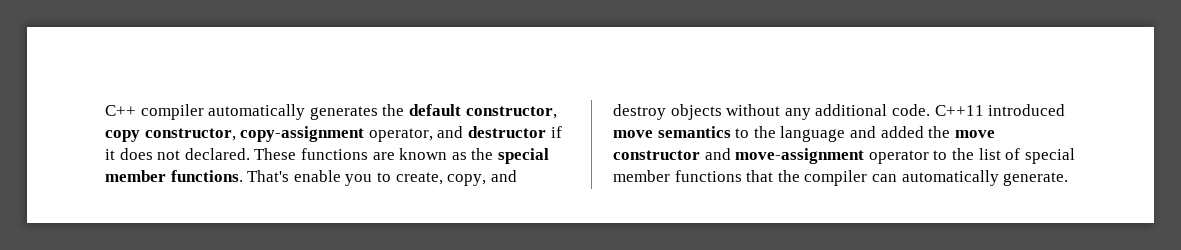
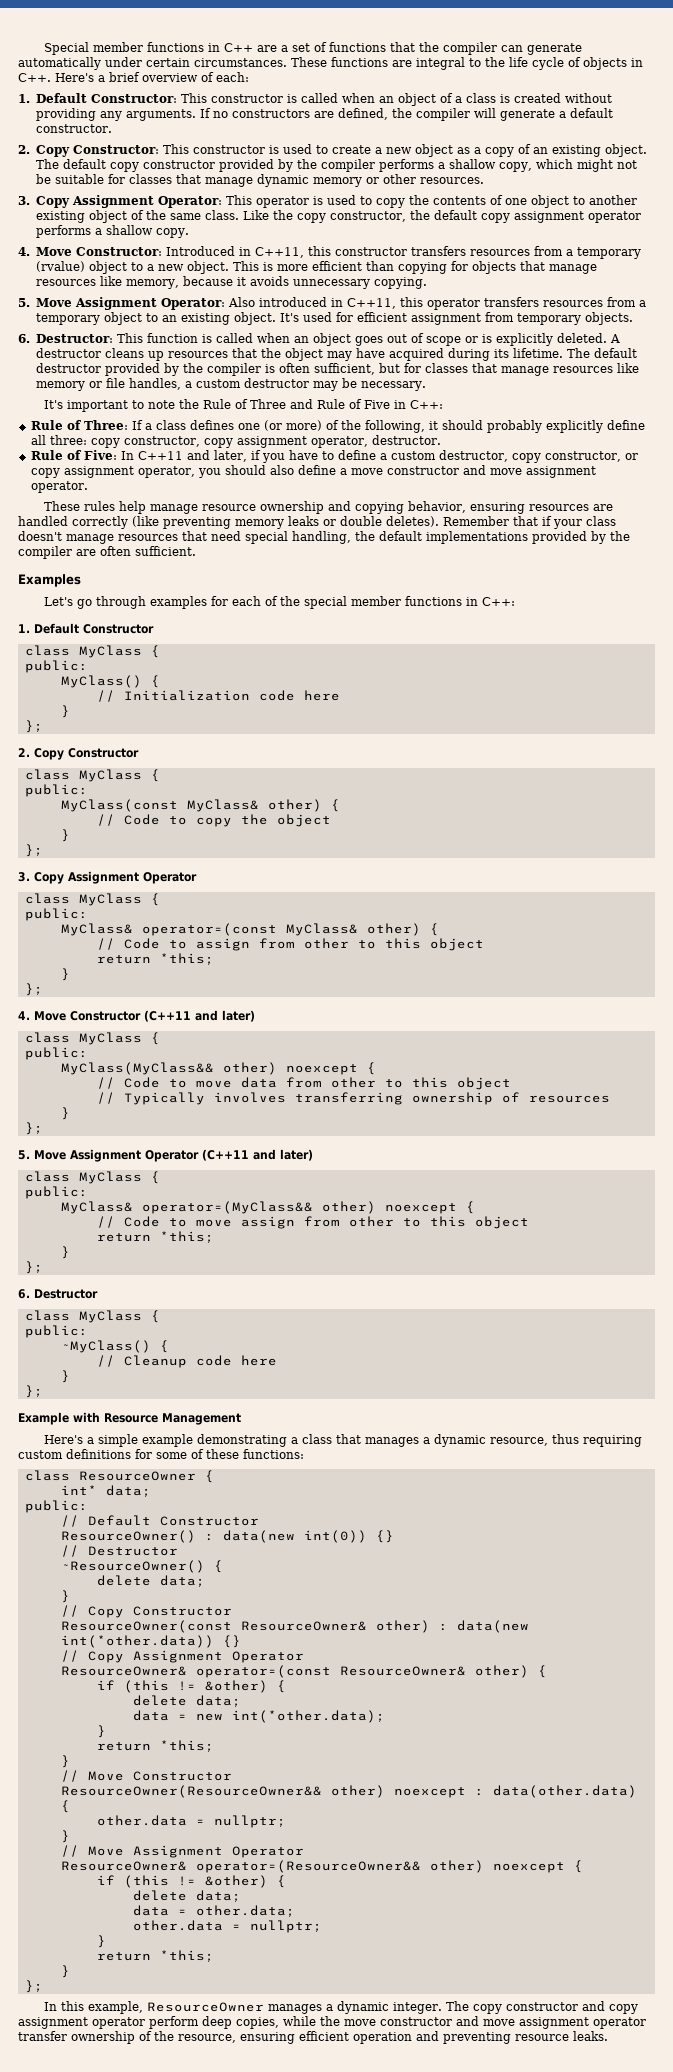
[105,104,557,120] [105,126,562,142] [105,148,549,164] [105,170,517,186] [613,104,1066,120] [613,126,995,142] [613,148,1075,164] [613,170,670,182] C++ compiler automatically generates the default constructor, copy constructor, copy-assignment operator, and destructor if it does not declared. These functions are known as the special member functions. That's enable you to create, copy, and destroy objects without any additional code. C++11 introduced move semantics to the language and added the move constructor and move-assignment operator to the list of special member -> [44,42,328,55] Special member functions in C++ are a set of
[901,170,1069,186] automatically generate. -> [527,43,583,55] [18,57,643,70] [18,72,249,82] [18,93,612,106] [35,108,613,121] [35,124,112,133] [18,144,647,157] [35,159,637,172] [35,174,484,187] [18,195,637,208] [35,210,641,223] [35,225,189,238] [18,246,641,259] [35,261,597,274] [35,276,427,289] [18,297,646,310] [35,312,633,325] [18,333,620,346] [35,348,637,361] [35,363,639,376] [35,378,426,391] [44,399,444,412] [30,420,645,433] [30,435,441,448] [30,450,638,463] [30,465,596,478] [30,481,88,493] [44,501,614,514] [18,516,616,529] [18,531,630,544] [18,546,196,559] [18,574,81,587] [44,596,516,609] [18,623,154,634] [24,645,160,658] [24,660,88,673] [60,675,160,688] [96,690,340,702] [60,705,70,718] [24,720,43,733] [18,748,139,760] [24,769,160,782] [24,784,88,797] [60,799,340,812] [96,814,331,827] [60,829,70,842] [24,844,43,857] [18,871,197,884] [24,893,160,906] [24,908,88,921] [60,923,439,936] [96,938,484,951] [96,953,214,965] [60,968,70,981] [24,983,43,996] [18,1010,255,1022] [24,1032,160,1045] [24,1047,88,1060] [60,1062,376,1075] [96,1077,511,1090] [96,1092,610,1105] [60,1107,70,1120] [24,1122,43,1135] [18,1149,313,1162] [24,1171,160,1184] [24,1186,88,1199] [60,1201,475,1214] [96,1216,529,1229] [96,1231,214,1243] [60,1246,70,1259] [24,1261,43,1274] [18,1289,98,1299] [24,1310,160,1323] [24,1325,88,1338] [60,1340,169,1353] [96,1355,277,1368] [60,1370,70,1383] [24,1385,43,1398] [18,1412,241,1425] [44,1434,643,1447] [18,1449,304,1459] [24,1470,214,1483] [60,1485,151,1497] [24,1500,88,1513] [60,1515,259,1527] [60,1530,394,1543] [60,1545,178,1557] [60,1560,223,1573] [96,1575,205,1587] [60,1590,70,1603] [60,1605,232,1618] [60,1620,529,1633] [60,1635,241,1648] [60,1650,304,1663] [60,1665,547,1678] [96,1680,286,1693] [132,1695,241,1707] [132,1710,385,1723] [96,1725,106,1738] [96,1740,214,1752] [60,1755,70,1768] [60,1770,232,1782] [60,1785,637,1798] [60,1800,70,1813] [96,1815,286,1828] [60,1830,70,1843] [60,1845,304,1858] [60,1860,583,1873] [96,1875,286,1888] [132,1890,241,1902] [132,1905,295,1917] [132,1920,322,1933] [96,1935,106,1948] [96,1950,214,1962] [60,1965,70,1978] [24,1980,43,1993] [44,2001,639,2014] [18,2016,646,2029] [18,2031,608,2044] generate automatically under certain circumstances. These functions are integral to the life cycle of objects in C++. Here's a brief overview of each: // 1. Default Constructor: This constructor is called when an object of a class is created without providing any arguments. If no constructors are defined, the compiler will generate a default constructor. // 2. Copy Constructor: This constructor is used to create a new object as a copy of an existing object. The default copy constructor provided by the compiler performs a shallow copy, which might not be suitable for classes that manage dynamic memory or other resources. // 3. Copy Assignment Operator: This operator is used to copy the contents of one object to another existing object of the same class. Like the copy constructor, the default copy assignment operator performs a shallow copy. // 4. Move Constructor: Introduced in C++11, this constructor transfers resources from a temporary (rvalue) object to a new object. This is more efficient than copying for objects that manage resources like memory, because it avoids unnecessary copying. // 5. Move Assignment Operator: Also introduced in C++11, this operator transfers resources from a temporary object to an existing object. It's used for efficient assignment from temporary objects. // 6. Destructor: This function is called when an object goes out of scope or is explicitly deleted. A destructor cleans up resources that the object may have acquired during its lifetime. The default destructor provided by the compiler is often sufficient, but for classes that manage resources like memory or file handles, a custom destructor may be necessary. // It's important to note the Rule of Three and Rule of Five in C++: // Rule of Three: If a class defines one (or more) of the following, it should probably explicitly define all three: copy constructor, copy assignment operator, destructor. // Rule of Five: In C++11 and later, if you have to define a custom destructor, copy constructor, or copy assignment operator, you should also define a move constructor and move assignment operator. // These rules help manage resource ownership and copying behavior, ensuring resources are handled correctly (like preventing memory leaks or double deletes). Remember that if your class doesn't manage resources that need special handling, the default implementations provided by the compiler are often sufficient. // Examples // Let's go through examples for each of the special member functions in C++: // 1. Default Constructor // class MyClass { // public: // MyClass() { // // Initialization code here // } // }; // 2. Copy Constructor // class MyClass { // public: // MyClass(const MyClass& other) { // // Code to copy the object // } // }; // 3. Copy Assignment Operator // class MyClass { // public: // MyClass& operator=(const MyClass& other) { // // Code to assign from other to this object // return *this; // } // }; // 4. Move Constructor (C++11 and later) // class MyClass { // public: // MyClass(MyClass&& other) noexcept { // // Code to move data from other to this object // // Typically involves transferring ownership of resources // } // }; // 5. Move Assignment Operator (C++11 and later) // class MyClass { // public: // MyClass& operator=(MyClass&& other) noexcept { // // Code to move assign from other to this object // return *this; // } // }; // 6. Destructor // class MyClass { // public: // ~MyClass() { // // Cleanup code here // } // }; // Example with Resource Management // Here's a simple example demonstrating a class that manages a dynamic resource, thus requiring custom definitions for some of these functions: // class ResourceOwner { // int* data; // public: // // Default Constructor // ResourceOwner() : data(new int(0)) {} // // Destructor // ~ResourceOwner() { // delete data; // } // // Copy Constructor // ResourceOwner(const ResourceOwner& other) : data(new int(*other.data)) {} // // Copy Assignment Operator // ResourceOwner& operator=(const ResourceOwner& other) { // if (this != &other) { // delete data; // data = new int(*other.data); // } // return *this; // } // // Move Constructor // ResourceOwner(ResourceOwner&& other) noexcept : data(other.data) { // other.data = nullptr; // } // // Move Assignment Operator // ResourceOwner& operator=(ResourceOwner&& other) noexcept { // if (this != &other) { // delete data; // data = other.data; // other.data = nullptr; // } // return *this; // } // }; // In this example, ResourceOwner manages a dynamic integer. The copy constructor and copy assignment operator perform deep copies, while the move constructor and move assignment operator transfer ownership of the resource, ensuring efficient operation and preventing resource leaks.

